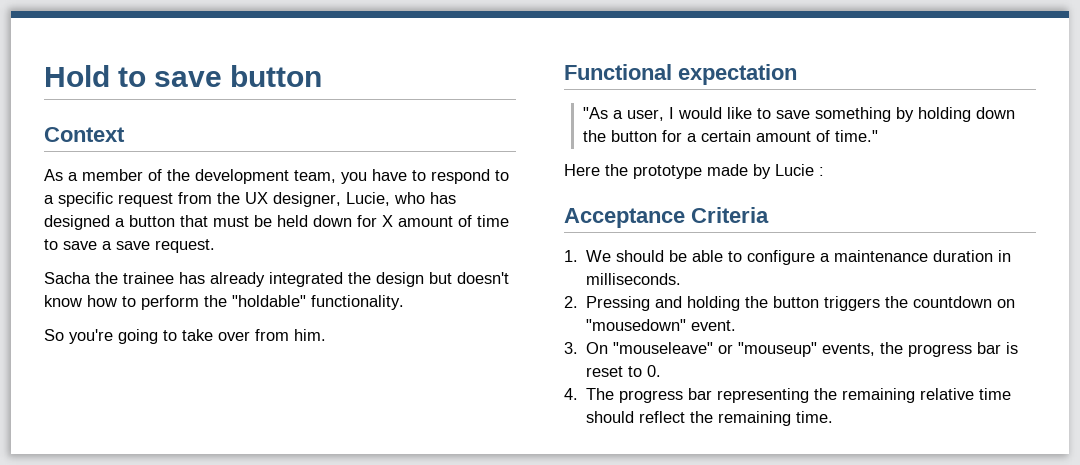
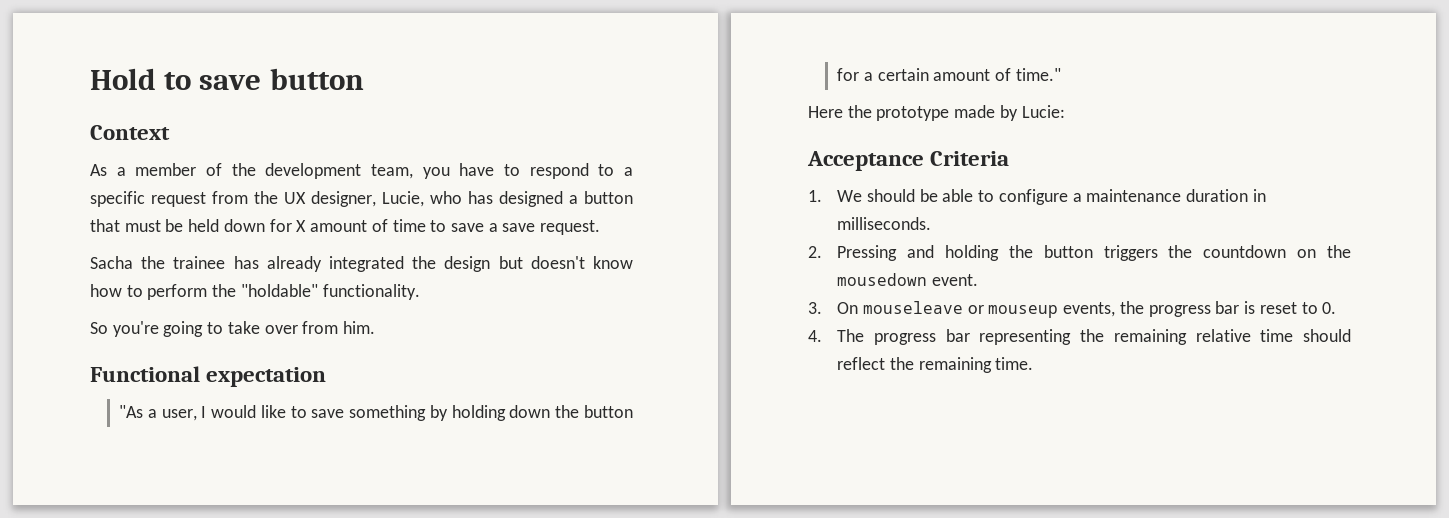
[775,164,824,176] Lucie : -> [1021,105,1065,118] Lucie:
[586,319,687,331] "mousedown" -> [1327,245,1351,258] [837,273,928,286] the mousedown
[613,342,818,357] "mouseleave" or "mouseup" -> [863,301,1059,318] mouseleave or mouseup

